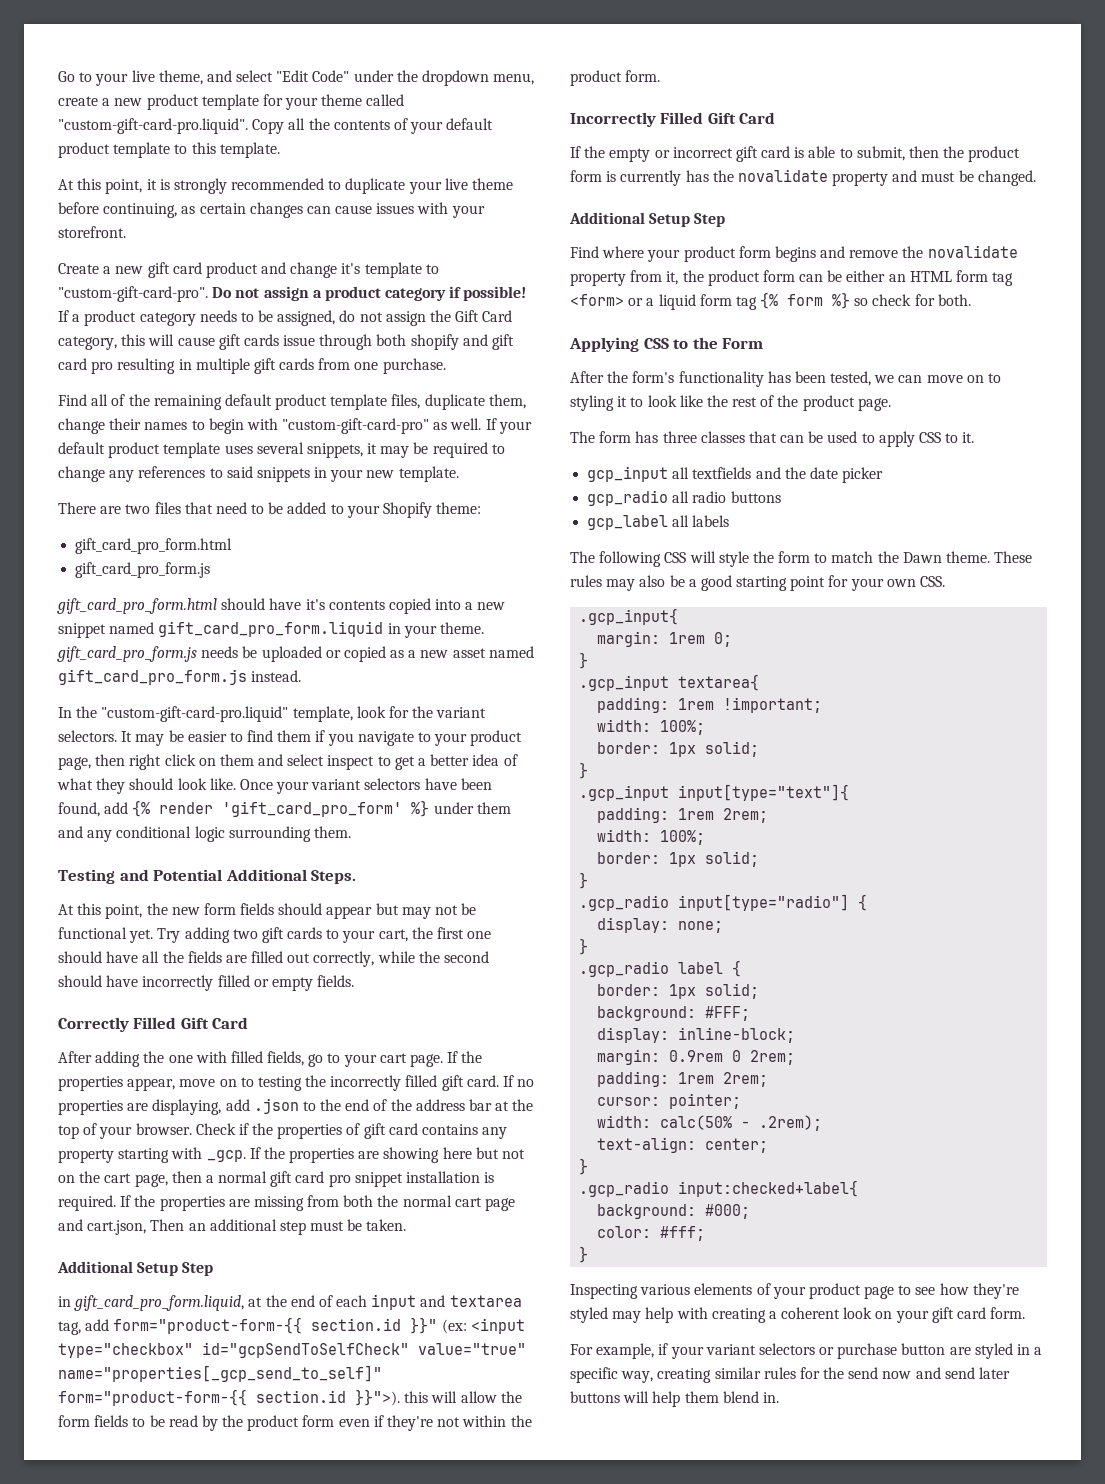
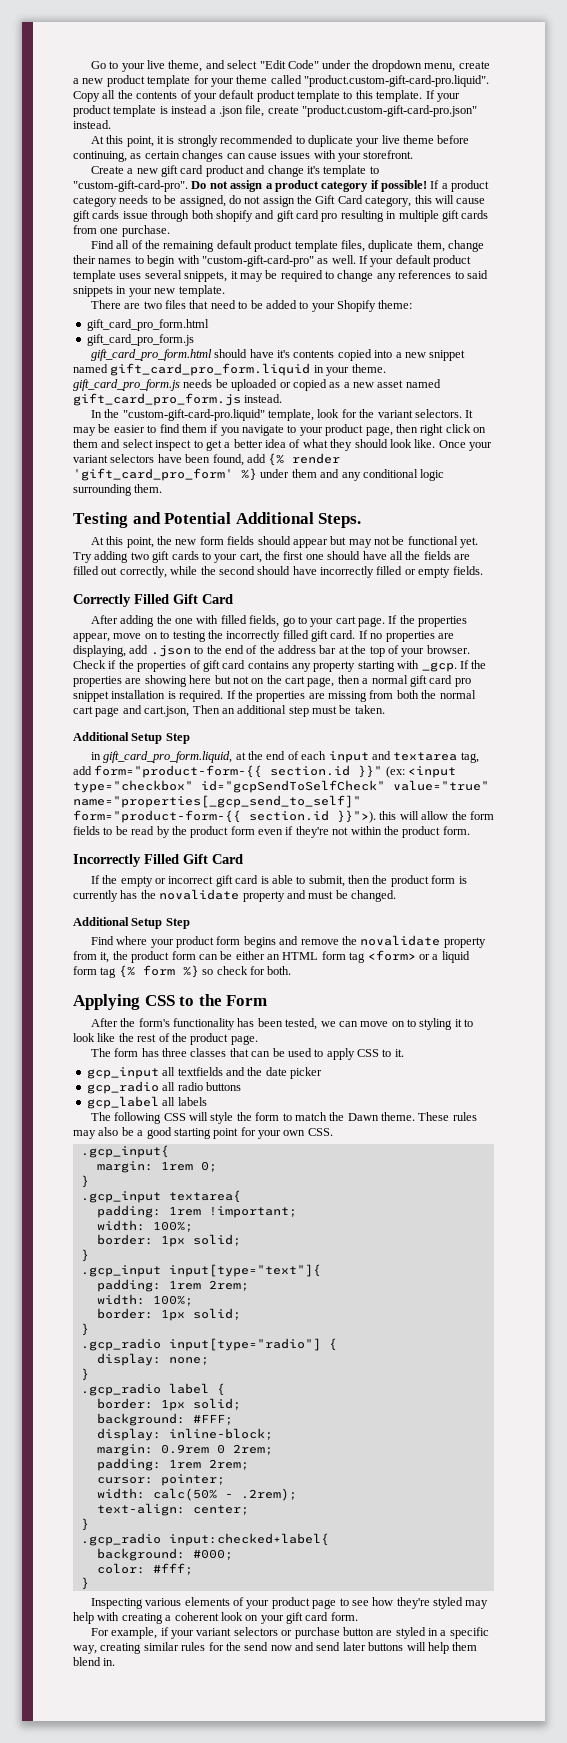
[58,118,248,134] "custom-gift-card-pro.liquid". -> [304,75,489,87] "product.custom-gift-card-pro.liquid".
(280, 150) none -> [425,90,460,102] [73,105,477,117] [73,120,111,129] If your product template is instead a .json file, create "product.custom-gift-card-pro.json" instead.

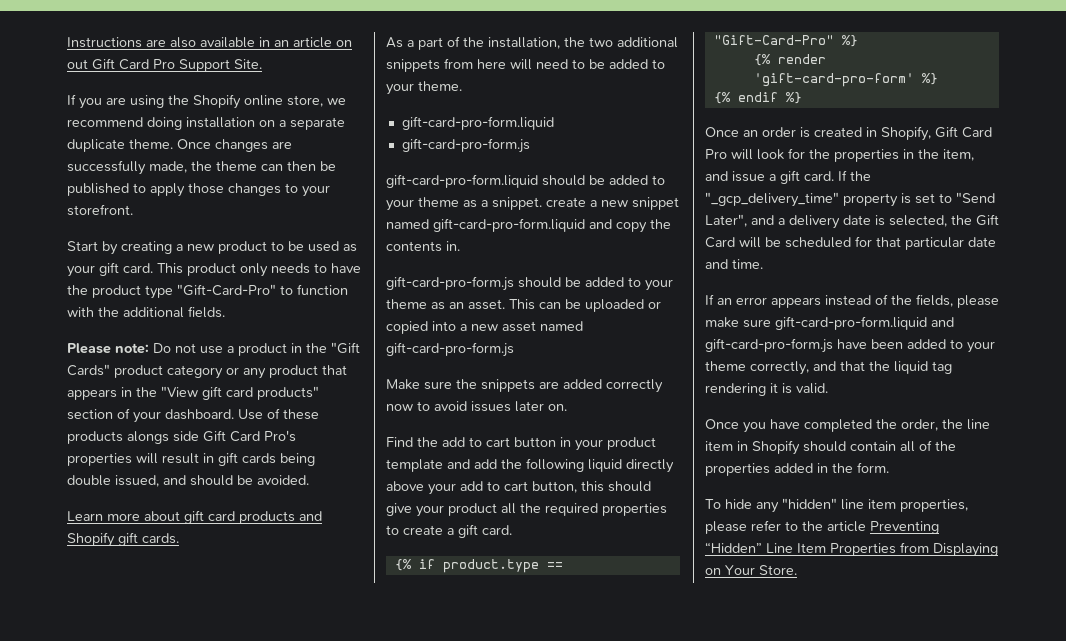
[90,60,490,72] [73,75,489,87] [73,90,460,102] [73,105,477,117] [73,120,111,129] [90,135,470,147] [73,150,414,162] [90,165,379,177] [73,180,490,192] [73,195,486,207] [73,210,489,222] [73,225,170,237] [90,240,485,252] [73,255,472,267] [73,270,488,282] [73,285,225,297] [90,300,209,309] Go to your live theme, and select "Edit Code" under the dropdown menu, create a new product template for your theme called "product.custom-gift-card-pro.liquid". Copy all the contents of your default product template to this template. If your product template is instead a .json file, create "product.custom-gift-card-pro.json" instead. // At this point, it is strongly recommended to duplicate your live theme before continuing, as certain changes can cause issues with your storefront. // Create a new gift card product and change it's template to "custom-gift-card-pro". Do not assign a product category if possible! If a product category needs to be assigned, do not assign the Gift Card category, this will cause gift cards issue through both shopify and gift card pro resulting in multiple gift cards from one purchase. // Find all of the remaining default product template files, duplicate them, change their names to begin with "custom-gift-card-pro" as well. If your default product template uses several snippets, it may be required to change any references to said snippets in your new template. // There are two files that -> [67,37,352,48] [67,58,262,72] [67,94,346,109] [67,117,345,130] [67,139,292,152] [67,160,336,175] [67,183,330,197] [67,204,133,216] [67,241,357,255] [67,262,361,277] [67,284,348,299] [67,306,225,318] [67,342,360,356] [67,364,347,379] [67,386,319,400] [67,408,319,423] [67,430,296,444] [67,452,315,466] [67,475,309,487] [67,510,322,524] [67,532,179,547] [386,36,678,50] [386,58,532,72] Instructions are also available in an article on out Gift Card Pro Support Site. // If you are using the Shopify online store, we recommend doing installation on a separate duplicate theme. Once changes are successfully made, the theme can then be published to apply those changes to your storefront. // Start by creating a new product to be used as your gift card. This product only needs to have the product type "Gift-Card-Pro" to function with the additional fields. // Please note: Do not use a product in the "Gift Cards" product category or any product that appears in the "View gift card products" section of your dashboard. Use of these products alongs side Gift Card Pro's properties will result in gift cards being double issued, and should be avoided. // Learn more about gift card products and Shopify gift cards. // As a part of the installation, the two additional snippets from here will
[337,300,413,312] [86,319,209,331] [86,334,194,346] [90,349,466,361] [73,363,386,376] [73,379,441,391] [73,393,283,406] [90,409,474,421] [73,424,486,436] [73,439,492,451] [73,453,341,466] [73,468,445,481] [73,484,163,496] [73,512,362,528] [90,536,479,548] [73,551,470,563] [73,566,483,578] [73,594,233,607] [90,615,468,627] [73,630,454,642] [73,645,470,657] [73,660,487,672] [73,675,471,687] [73,690,476,702] [73,705,385,717] [73,732,190,744] [90,751,479,763] [73,765,457,778] [73,780,489,793] [73,795,361,808] [73,810,494,823] [73,826,470,838] [73,854,243,867] [90,875,467,887] [73,889,396,902] [73,917,190,929] [90,935,486,948] [73,950,470,963] [73,965,292,978] [73,994,268,1010] [90,1018,474,1030] [73,1033,258,1045] [90,1048,404,1060] [86,1067,322,1079] [86,1081,241,1094] [86,1096,207,1109] [90,1112,477,1124] [73,1127,333,1139] [80,1145,169,1158] [96,1161,217,1173] [80,1175,89,1188] [80,1190,241,1203] [96,1205,297,1218] [96,1220,193,1232] [96,1234,241,1247] [80,1249,89,1262] [80,1264,321,1277] [96,1279,249,1292] [96,1294,193,1306] [96,1308,241,1321] [80,1323,89,1336] [80,1338,337,1351] [96,1353,209,1366] [80,1368,89,1381] [80,1383,225,1396] [96,1398,241,1411] [96,1413,233,1426] [96,1428,273,1441] [96,1444,273,1456] [96,1458,249,1471] [96,1474,225,1486] [96,1488,297,1501] [96,1503,249,1516] [80,1518,89,1531] [80,1533,329,1546] [96,1548,233,1561] [96,1563,193,1575] [80,1577,89,1590] [90,1597,489,1609] [73,1612,358,1624] [90,1627,489,1639] [73,1642,478,1654] [73,1657,116,1666] Shopify theme: // gift_card_pro_form.html // gift_card_pro_form.js // gift_card_pro_form.html should have it's contents copied into a new snippet named gift_card_pro_form.liquid in your theme. gift_card_pro_form.js needs be uploaded or copied as a new asset named gift_card_pro_form.js instead. // In the "custom-gift-card-pro.liquid" template, look for the variant selectors. It may be easier to find them if you navigate to your product page, then right click on them and select inspect to get a better idea of what they should look like. Once your variant selectors have been found, add {% render 'gift_card_pro_form' %} under them and any conditional logic surrounding them. // Testing and Potential Additional Steps. // At this point, the new form fields should appear but may not be functional yet. Try adding two gift cards to your cart, the first one should have all the fields are filled out correctly, while the second should have incorrectly filled or empty fields. // Correctly Filled Gift Card // After adding the one with filled fields, go to your cart page. If the properties appear, move on to testing the incorrectly filled gift card. If no properties are displaying, add .json to the end of the address bar at the top of your browser. Check if the properties of gift card contains any property starting with _gcp. If the properties are showing here but not on the cart page, then a normal gift card pro snippet installation is required. If the properties are missing from both the normal cart page and cart.json, Then an additional step must be taken. // Additional Setup Step // in gift_card_pro_form.liquid, at the end of each input and textarea tag, add form="product-form-{{ section.id }}" (ex: <input type="checkbox" id="gcpSendToSelfCheck" value="true" name="properties[_gcp_send_to_self]" form="product-form-{{ section.id }}">). this will allow the form fields to be read by the product form even if they're not within the product form. // Incorrectly Filled Gift Card // If the empty or incorrect gift card is able to submit, then the product form is currently has the novalidate property and must be changed. // Additional Setup Step // Find where your product form begins and remove the novalidate property from it, the product form can be either an HTML form tag <form> or a liquid form tag {% form %} so check for both. // Applying CSS to the Form // After the form's functionality has been tested, we can move on to styling it to look like the rest of the product page. // The form has three classes that can be used to apply CSS to it. // gcp_input all textfields and the date picker // gcp_radio all radio buttons // gcp_label all labels // The following CSS will style the form to match the Dawn theme. These rules may also be a good starting point for your own CSS. // .gcp_input{ // margin: 1rem 0; // } // .gcp_input textarea{ // padding: 1rem !important; // width: 100%; // border: 1px solid; // } // .gcp_input input[type="text"]{ // padding: 1rem 2rem; // width: 100%; // border: 1px solid; // } // .gcp_radio input[type="radio"] { // display: none; // } // .gcp_radio label { // border: 1px solid; // background: #FFF; // display: inline-block; // margin: 0.9rem 0 2rem; // padding: 1rem 2rem; // cursor: pointer; // width: calc(50% - .2rem); // text-align: center; // } // .gcp_radio input:checked+label{ // background: #000; // color: #fff; // } // Inspecting various elements of your product page to see how they're styled may help with creating a coherent look on your gift card form. // For example, if your variant selectors or purchase button are styled in a specific way, creating similar rules for the send now and send later buttons will help them blend in. -> [418,81,462,91] [401,116,554,130] [401,138,530,153] [386,174,665,188] [386,197,679,211] [386,218,671,233] [386,241,460,252] [386,276,673,291] [386,299,661,312] [386,321,583,334] [386,342,514,357] [386,379,663,393] [386,401,567,412] [386,437,656,451] [386,458,674,473] [386,481,651,495] [386,503,667,517] [386,524,512,538] [394,559,563,573] [713,35,858,47] [753,54,826,66] [753,73,938,87] [713,92,802,104] [705,126,992,141] [705,148,974,162] [705,170,871,184] [705,192,995,207] [705,214,999,229] [705,236,996,250] [705,259,763,269] [705,294,999,308] [705,316,954,330] [705,338,995,353] [705,361,952,375] [705,383,828,396] [705,419,990,433] [705,440,956,455] [705,462,889,476] [705,498,968,513] [705,520,939,534] [705,542,998,557] [705,565,797,575] theme. // gift-card-pro-form.liquid // gift-card-pro-form.js // gift-card-pro-form.liquid should be added to your theme as a snippet. create a new snippet named gift-card-pro-form.liquid and copy the contents in. // gift-card-pro-form.js should be added to your theme as an asset. This can be uploaded or copied into a new asset named gift-card-pro-form.js // Make sure the snippets are added correctly now to avoid issues later on. // Find the add to cart button in your product template and add the following liquid directly above your add to cart button, this should give your product all the required properties to create a gift card. // {% if product.type == "Gift-Card-Pro" %} // {% render 'gift-card-pro-form' %} // {% endif %} // Once an order is created in Shopify, Gift Card Pro will look for the properties in the item, and issue a gift card. If the "_gcp_delivery_time" property is set to "Send Later", and a delivery date is selected, the Gift Card will be scheduled for that particular date and time. // If an error appears instead of the fields, please make sure gift-card-pro-form.liquid and gift-card-pro-form.js have been added to your theme correctly, and that the liquid tag rendering it is valid. // Once you have completed the order, the line item in Shopify should contain all of the properties added in the form. // To hide any "hidden" line item properties, please refer to the article Preventing “Hidden” Line Item Properties from Displaying on Your Store.

